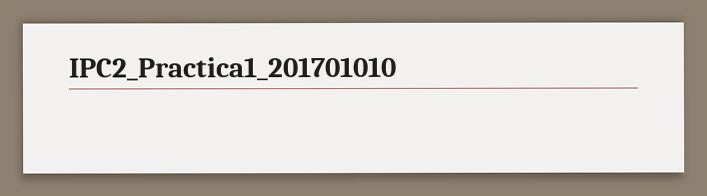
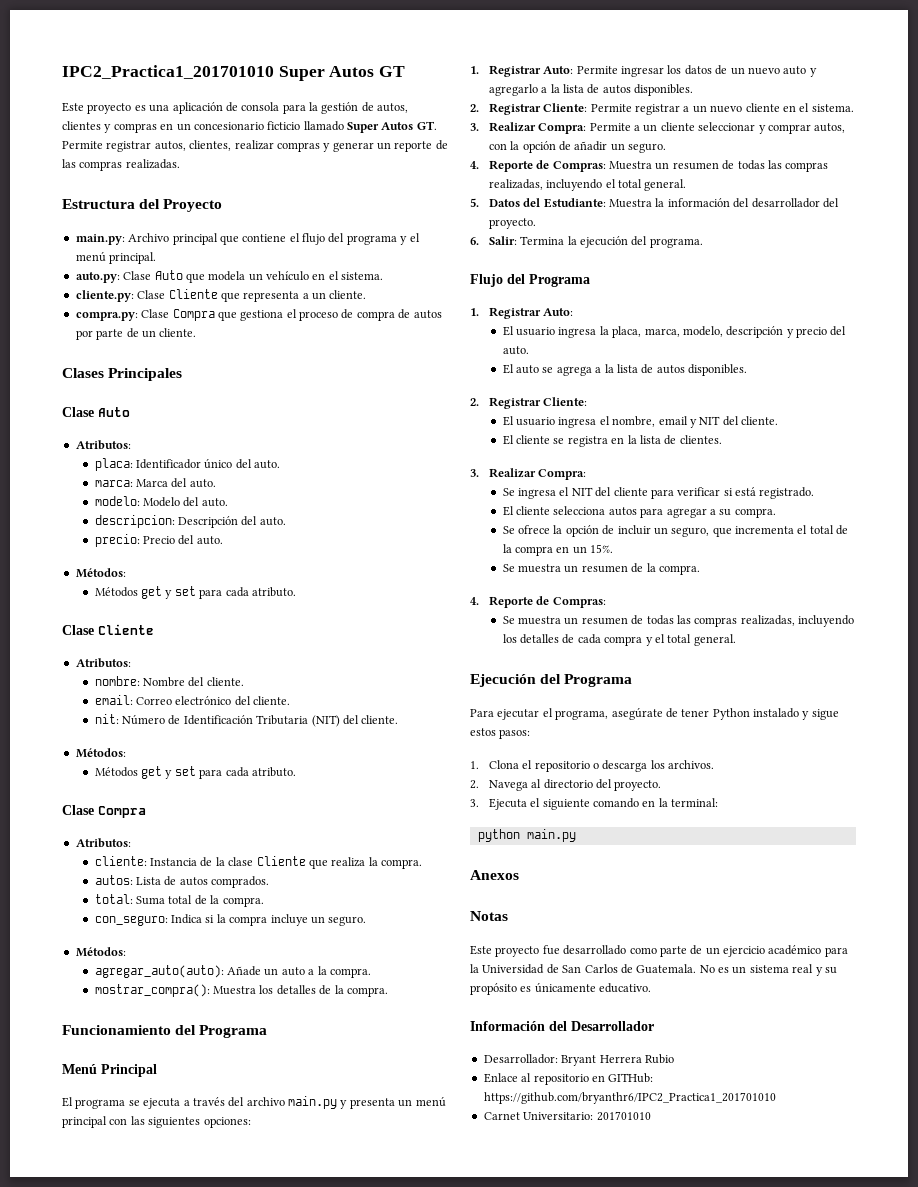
(396, 68) none -> [278,66,406,81] [62,102,409,114] [62,121,437,133] [62,140,448,152] [62,159,180,171] [62,199,223,212] [75,233,420,245] [75,251,157,264] [75,270,384,283] [75,289,367,302] [75,309,442,321] [75,328,197,340] [62,368,183,381] [62,407,130,417] [75,440,131,450] [94,458,281,471] [94,478,216,488] [94,496,228,507] [94,515,286,528] [94,534,223,547] [75,568,126,578] [94,586,296,599] [62,624,154,635] [75,658,131,668] [94,676,244,687] [94,695,291,706] [94,714,399,727] [75,748,126,758] [94,766,296,779] [62,805,146,818] [75,838,131,848] [94,856,423,869] [94,875,270,888] [94,894,264,907] [94,914,367,926] [75,947,126,957] [94,965,371,978] [94,984,388,997] [62,1025,268,1038] [62,1064,157,1077] [62,1096,446,1109] [62,1116,251,1128] [470,65,817,77] [488,84,694,96] [470,103,854,115] [470,122,846,134] [488,141,667,153] [470,160,829,172] [488,179,687,191] [470,198,839,208] [488,218,536,229] [470,236,703,248] [470,274,590,287] [470,307,574,319] [502,326,847,338] [502,346,529,355] [502,364,748,376] [470,397,588,409] [502,416,779,428] [502,435,722,447] [470,468,587,480] [502,487,815,499] [502,506,776,518] [502,525,849,537] [502,544,614,556] [502,563,700,575] [470,596,606,608] [502,615,855,627] [502,634,736,646] [470,674,633,687] [470,707,839,720] [470,728,531,739] [470,760,715,772] [470,779,662,791] [470,798,719,810] [477,829,576,842] [470,870,519,880] [470,911,508,921] [470,945,848,957] [470,964,837,976] [470,982,652,995] [470,1021,654,1031] [483,1054,674,1066] [483,1073,654,1085] [483,1092,776,1104] [483,1111,651,1121] Super Autos GT // Este proyecto es una aplicación de consola para la gestión de autos, clientes y compras en un concesionario ficticio llamado Super Autos GT. Permite registrar autos, clientes, realizar compras y generar un reporte de las compras realizadas. // Estructura del Proyecto // main.py: Archivo principal que contiene el flujo del programa y el menú principal. // auto.py: Clase Auto que modela un vehículo en el sistema. // cliente.py: Clase Cliente que representa a un cliente. // compra.py: Clase Compra que gestiona el proceso de compra de autos por parte de un cliente. // Clases Principales // Clase Auto // Atributos: // placa: Identificador único del auto. // marca: Marca del auto. // modelo: Modelo del auto. // descripcion: Descripción del auto. // precio: Precio del auto. // Métodos: // Métodos get y set para cada atributo. // Clase Cliente // Atributos: // nombre: Nombre del cliente. // email: Correo electrónico del cliente. // nit: Número de Identificación Tributaria (NIT) del cliente. // Métodos: // Métodos get y set para cada atributo. // Clase Compra // Atributos: // cliente: Instancia de la clase Cliente que realiza la compra. // autos: Lista de autos comprados. // total: Suma total de la compra. // con_seguro: Indica si la compra incluye un seguro. // Métodos: // agregar_auto(auto): Añade un auto a la compra. // mostrar_compra(): Muestra los detalles de la compra. // Funcionamiento del Programa // Menú Principal // El programa se ejecuta a través del archivo main.py y presenta un menú principal con las siguientes opciones: // 1. Registrar Auto: Permite ingresar los datos de un nuevo auto y agregarlo a la lista de autos disponibles. // 2. Registrar Cliente: Permite registrar a un nuevo cliente en el sistema. // 3. Realizar Compra: Permite a un cliente seleccionar y comprar autos, con la opción de añadir un seguro. // 4. Reporte de Compras: Muestra un resumen de todas las compras realizadas, incluyendo el total general. // 5. Datos del Estudiante: Muestra la información del desarrollador del proyecto. // 6. Salir: Termina la ejecución del programa. // Flujo del Programa // 1. Registrar Auto: // El usuario ingresa la placa, marca, modelo, descripción y precio del auto. // El auto se agrega a la lista de autos disponibles. // 2. Registrar Cliente: // El usuario ingresa el nombre, email y NIT del cliente. // El cliente se registra en la lista de clientes. // 3. Realizar Compra: // Se ingresa el NIT del cliente para verificar si está registrado. // El cliente selecciona autos para agregar a su compra. // Se ofrece la opción de incluir un seguro, que incrementa el total de la compra en un 15%. // Se muestra un resumen de la compra. // 4. Reporte de Compras: // Se muestra un resumen de todas las compras realizadas, incluyendo los detalles de cada compra y el total general. // Ejecución del Programa // Para ejecutar el programa, asegúrate de tener Python instalado y sigue estos pasos: // 1. Clona el repositorio o descarga los archivos. // 2. Navega al directorio del proyecto. // 3. Ejecuta el siguiente comando en la terminal: // python main.py // Anexos // Notas // Este proyecto fue desarrollado como parte de un ejercicio académico para la Universidad de San Carlos de Guatemala. No es un sistema real y su propósito es únicamente educativo. // Información del Desarrollador // Desarrollador: Bryant Herrera Rubio // Enlace al repositorio en GITHub: https://github.com/bryanthr6/IPC2_Practica1_201701010 // Carnet Universitario: 201701010

